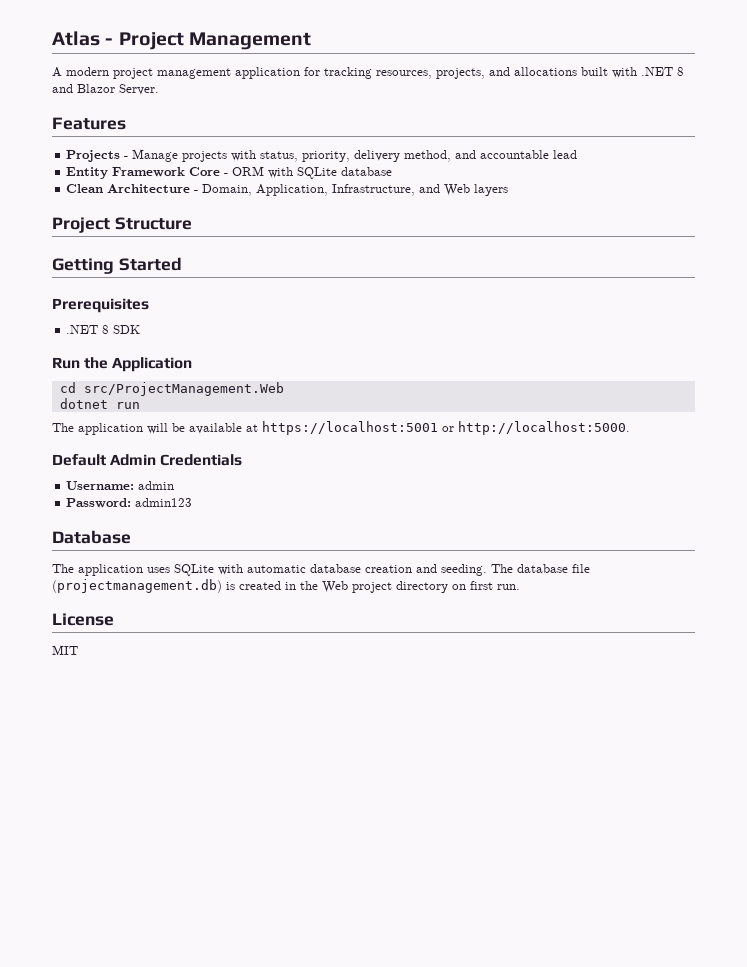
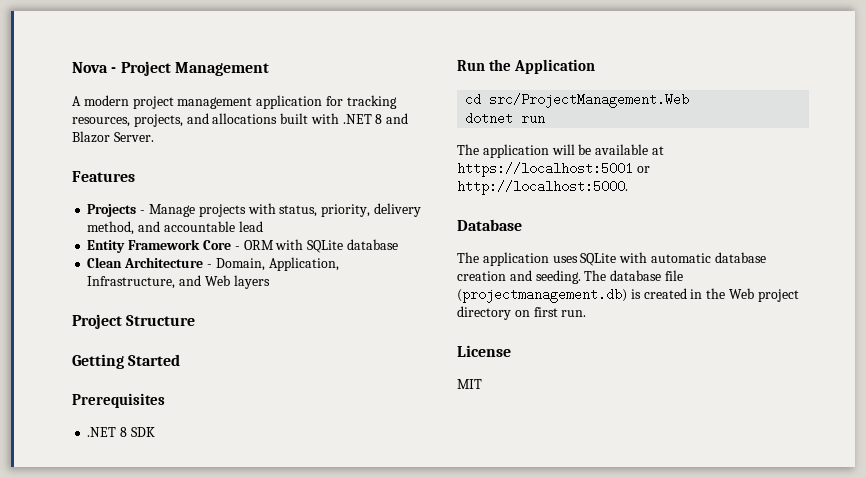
[52,31,100,46] Atlas -> [72,62,108,73] Nova
[52,454,243,466] [66,481,175,490] [66,498,193,508] // Default Admin Credentials // Username: admin // Password: admin123 -> (628, 187) none

